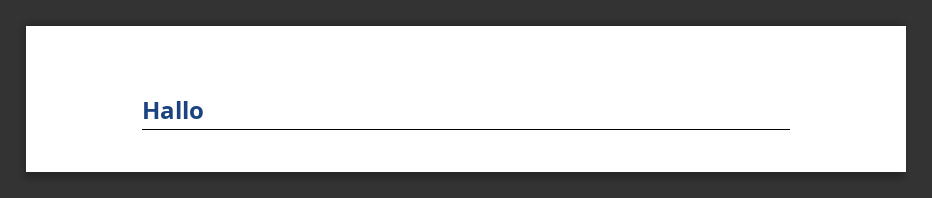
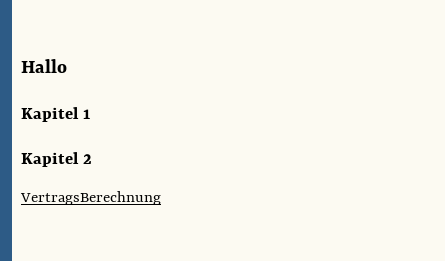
(204, 110) none -> [21,107,91,122] [21,152,93,167] [20,191,161,205] // Kapitel 1 // Kapitel 2 // VertragsBerechnung

